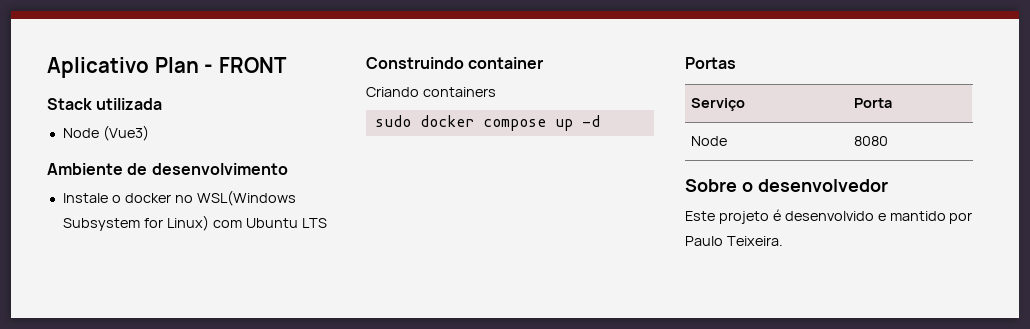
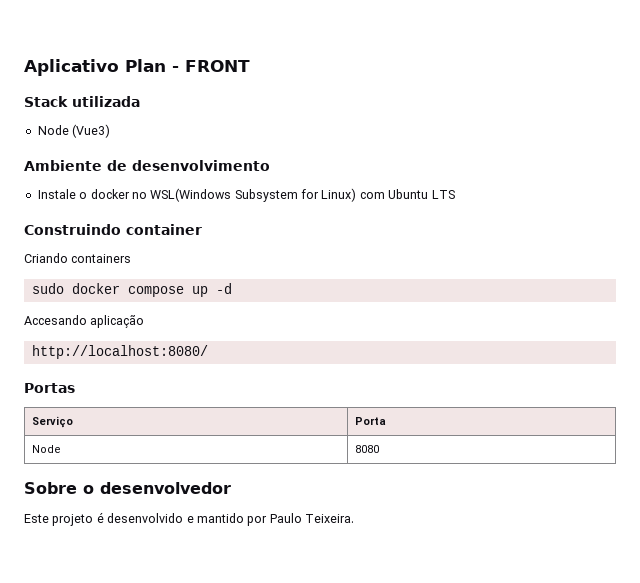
(600, 121) none -> [24,315,145,328] [31,345,208,359] // Accesando aplicação // http://localhost:8080/

